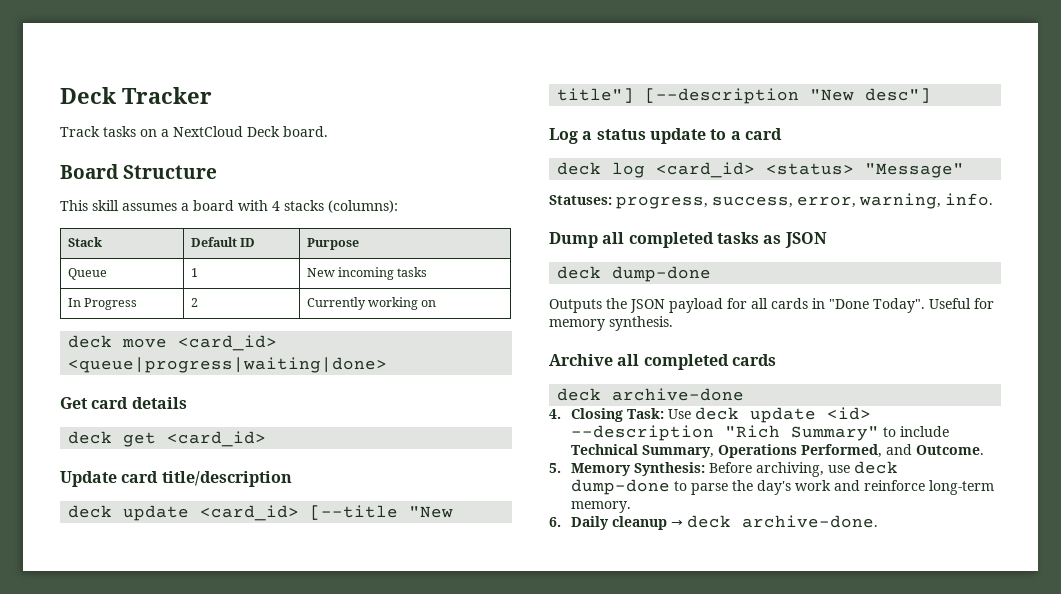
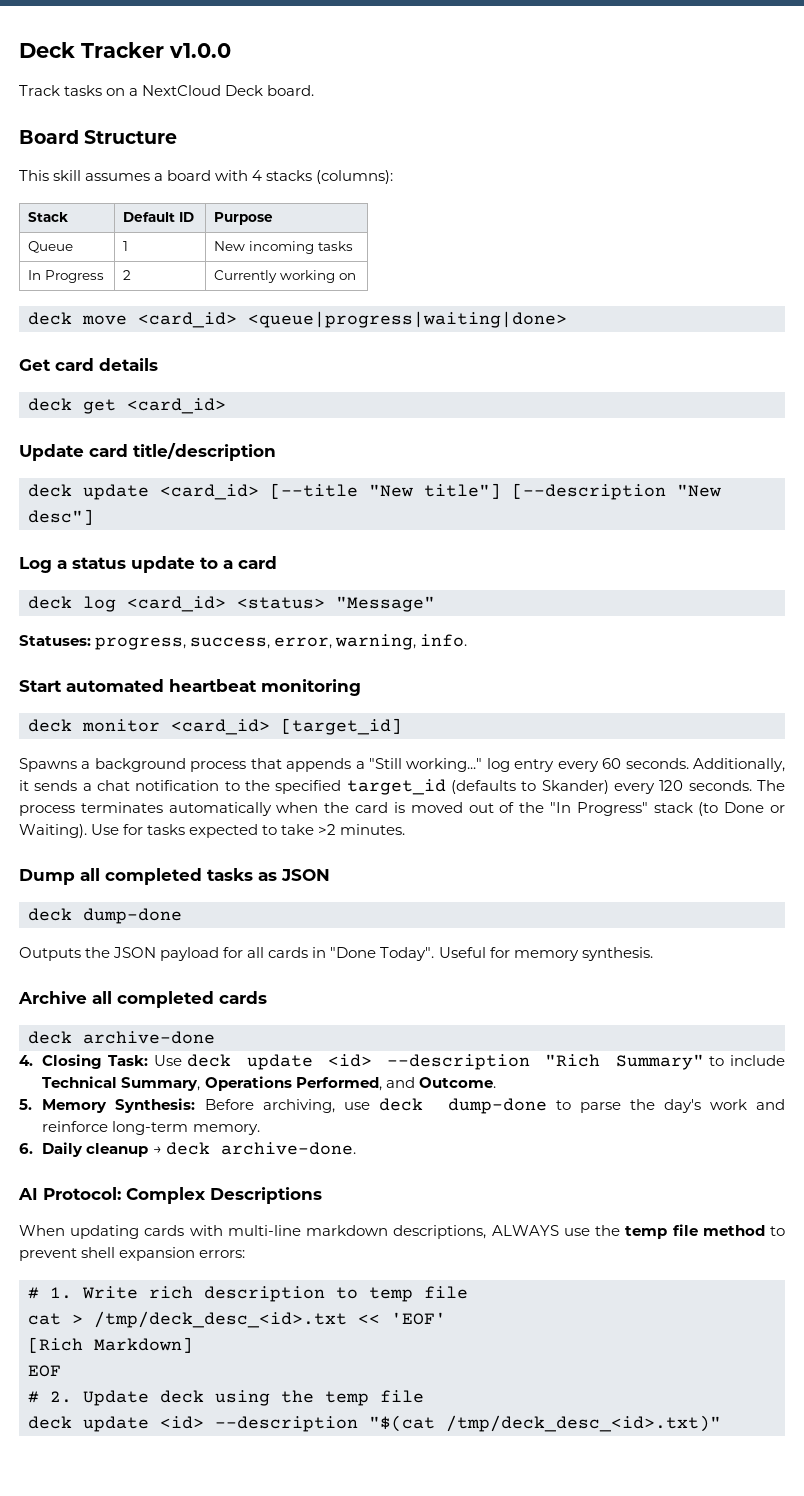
(212, 95) none -> [169,43,231,58] v1.0.0
(993, 199) none -> [19,679,361,696] [28,718,402,735] [19,758,786,772] [19,779,786,795] [19,802,785,816] [19,824,406,838] // Start automated heartbeat monitoring // deck monitor <card_id> [target_id] // Spawns a background process that appends a "Still working..." log entry every 60 seconds. Additionally, it sends a chat notification to the specified target_id (defaults to Skander) every 120 seconds. The process terminates automatically when the card is moved out of the "In Progress" stack (to Done or Waiting). Use for tasks expected to take >2 minutes.
(878, 521) none -> [18,1187,322,1204] [19,1224,786,1239] [19,1247,246,1261] [28,1286,468,1302] [28,1311,446,1328] [28,1337,193,1353] [28,1365,61,1377] [28,1390,424,1406] [28,1415,721,1432] // AI Protocol: Complex Descriptions // When updating cards with multi-line markdown descriptions, ALWAYS use the temp file method to prevent shell expansion errors: // # 1. Write rich description to temp file // cat > /tmp/deck_desc_<id>.txt << 'EOF' // [Rich Markdown] // EOF // # 2. Update deck using the temp file // deck update <id> --description "$(cat /tmp/deck_desc_<id>.txt)"

